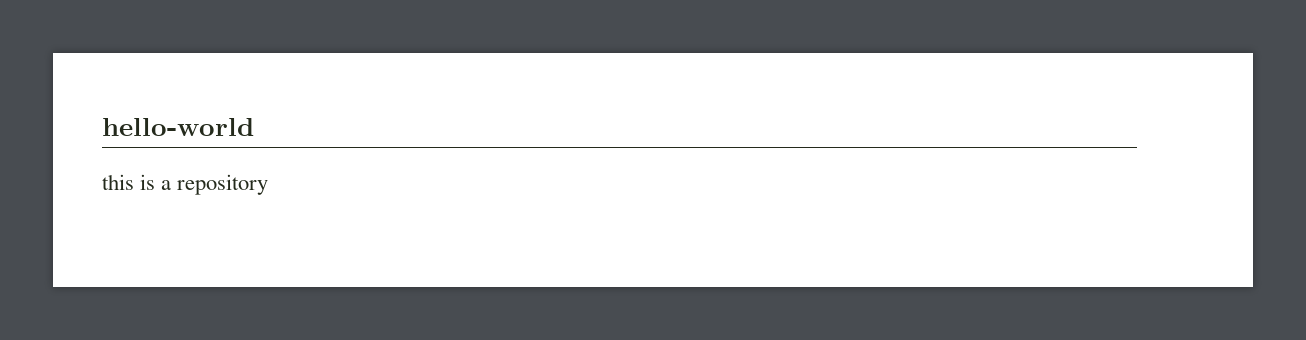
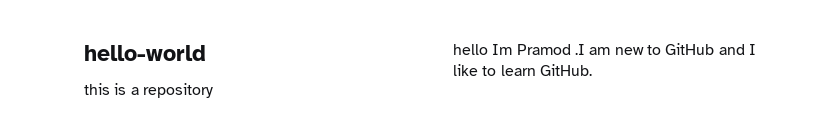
(269, 184) none -> [453,43,756,55] [453,64,592,76] // hello Im Pramod .I am new to GitHub and I like to learn GitHub.

